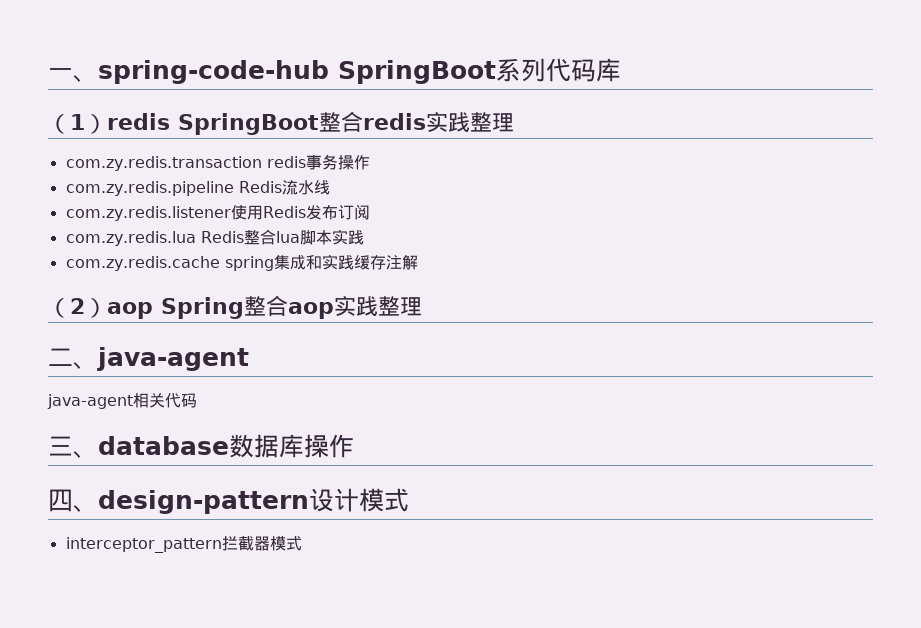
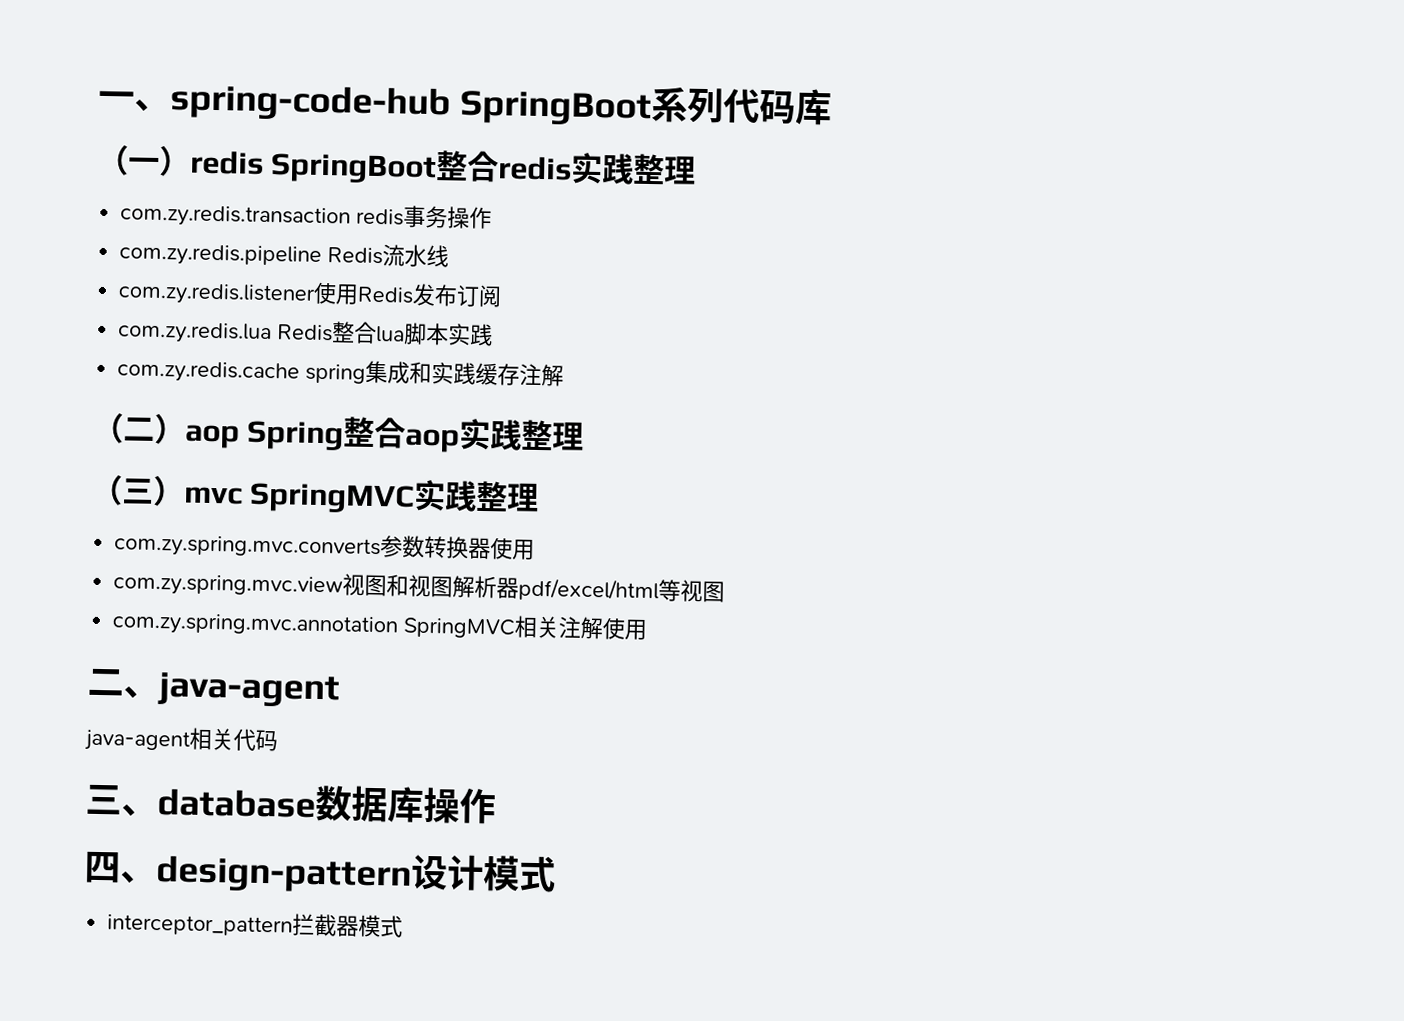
[70,114,85,130] 1 -> [128,157,160,172] 一
[70,298,85,314] 2 -> [123,416,155,441] 二
(422, 306) none -> [91,474,540,514] [114,534,536,560] [113,573,726,603] [112,612,648,641] // （三）mvc SpringMVC实践整理 // com.zy.spring.mvc.converts参数转换器使用 // com.zy.spring.mvc.view视图和视图解析器pdf/excel/html等视图 // com.zy.spring.mvc.annotation SpringMVC相关注解使用

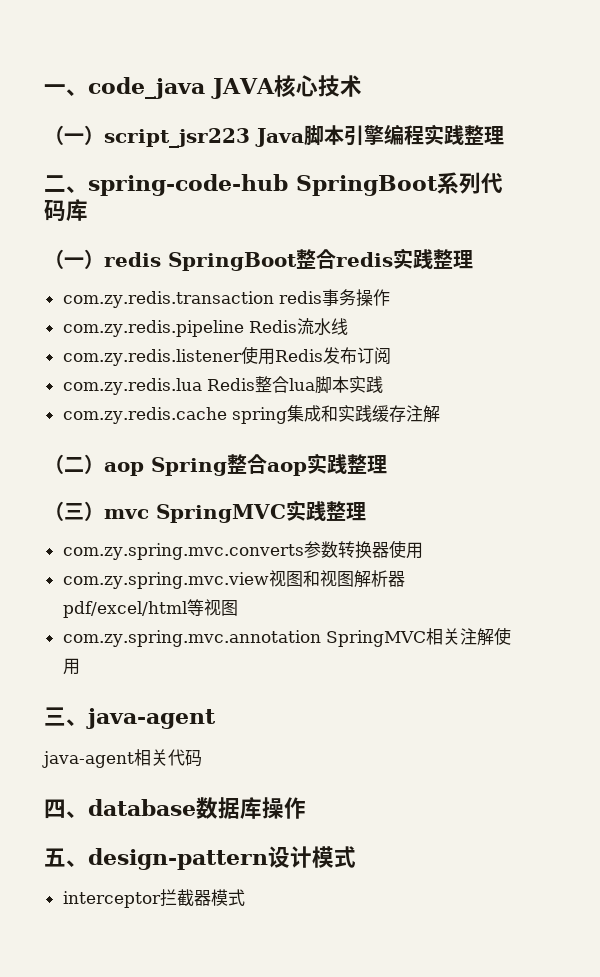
(171, 106) none -> [88,75,362,99] [44,124,504,148] [44,175,88,193] code_java JAVA核心技术 // （一）script_jsr223 Java脚本引擎编程实践整理 // 二、
[87,668,124,696] 二 -> [44,707,66,726] 三
[85,784,122,815] 三 -> [44,799,66,819] 四
[84,851,121,884] 四 -> [44,848,66,867] 五
[107,914,294,937] interceptor_pattern -> [62,891,161,908] interceptor

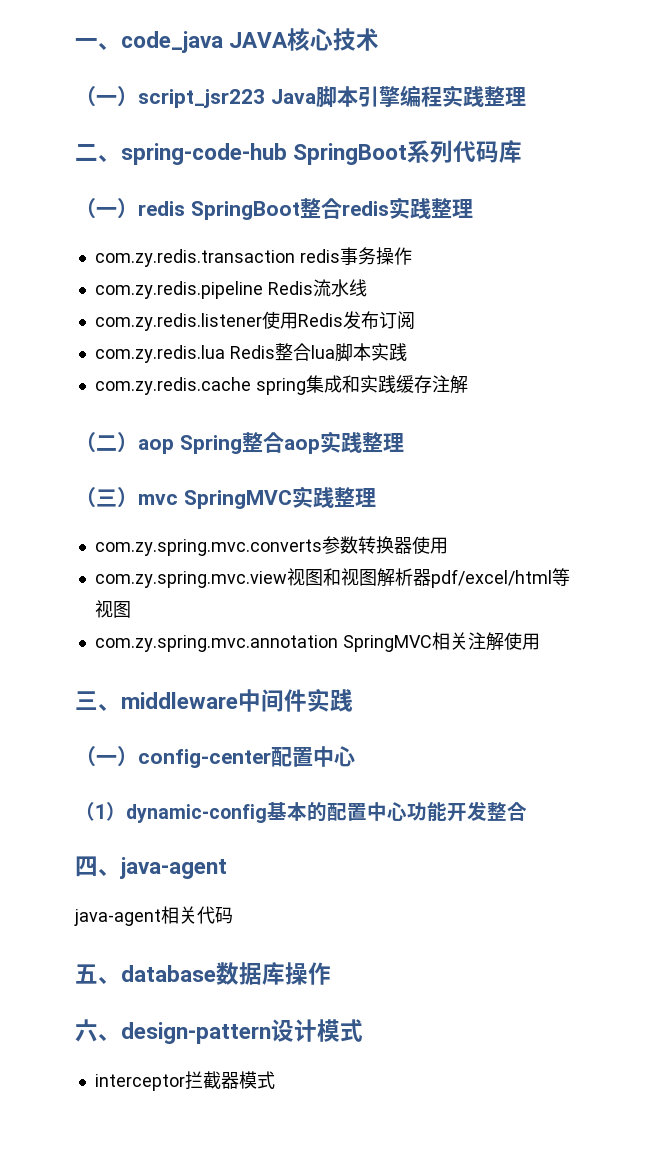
(88, 722) none -> [121,688,353,712] [75,746,355,768] [75,801,527,823] [75,856,121,877] middleware中间件实践 // （一）config-center配置中心 // （1）dynamic-config基本的配置中心功能开发整合 // 四、
[44,799,66,819] 四 -> [75,964,98,984] 五
[44,848,66,867] 五 -> [75,1019,98,1042] 六

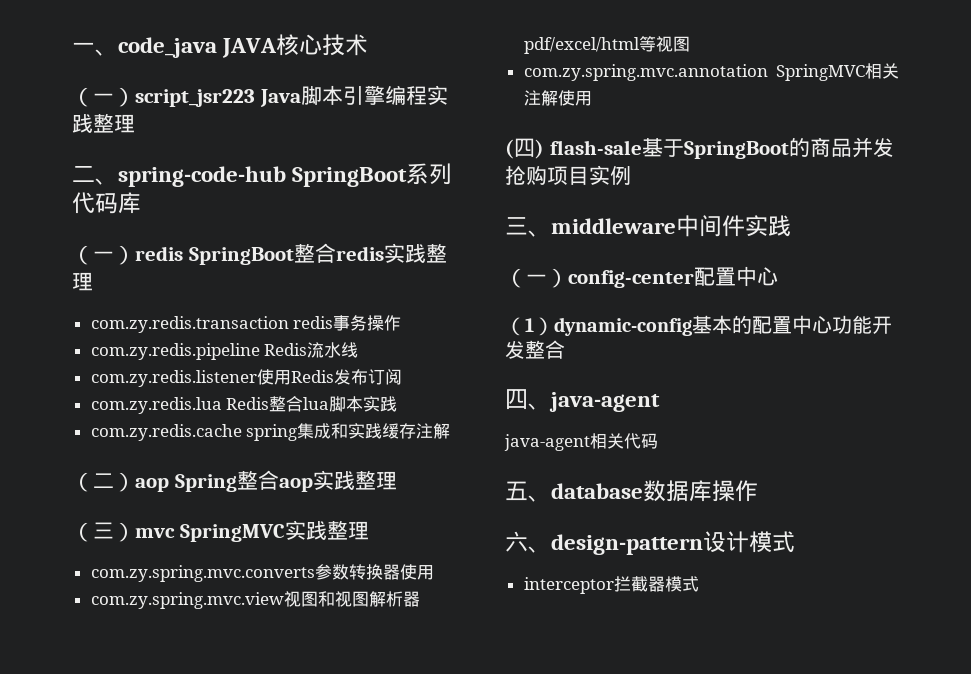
(540, 641) none -> [505,137,894,159] [505,165,631,186] // (四) flash-sale基于SpringBoot的商品并发抢购项目实例

